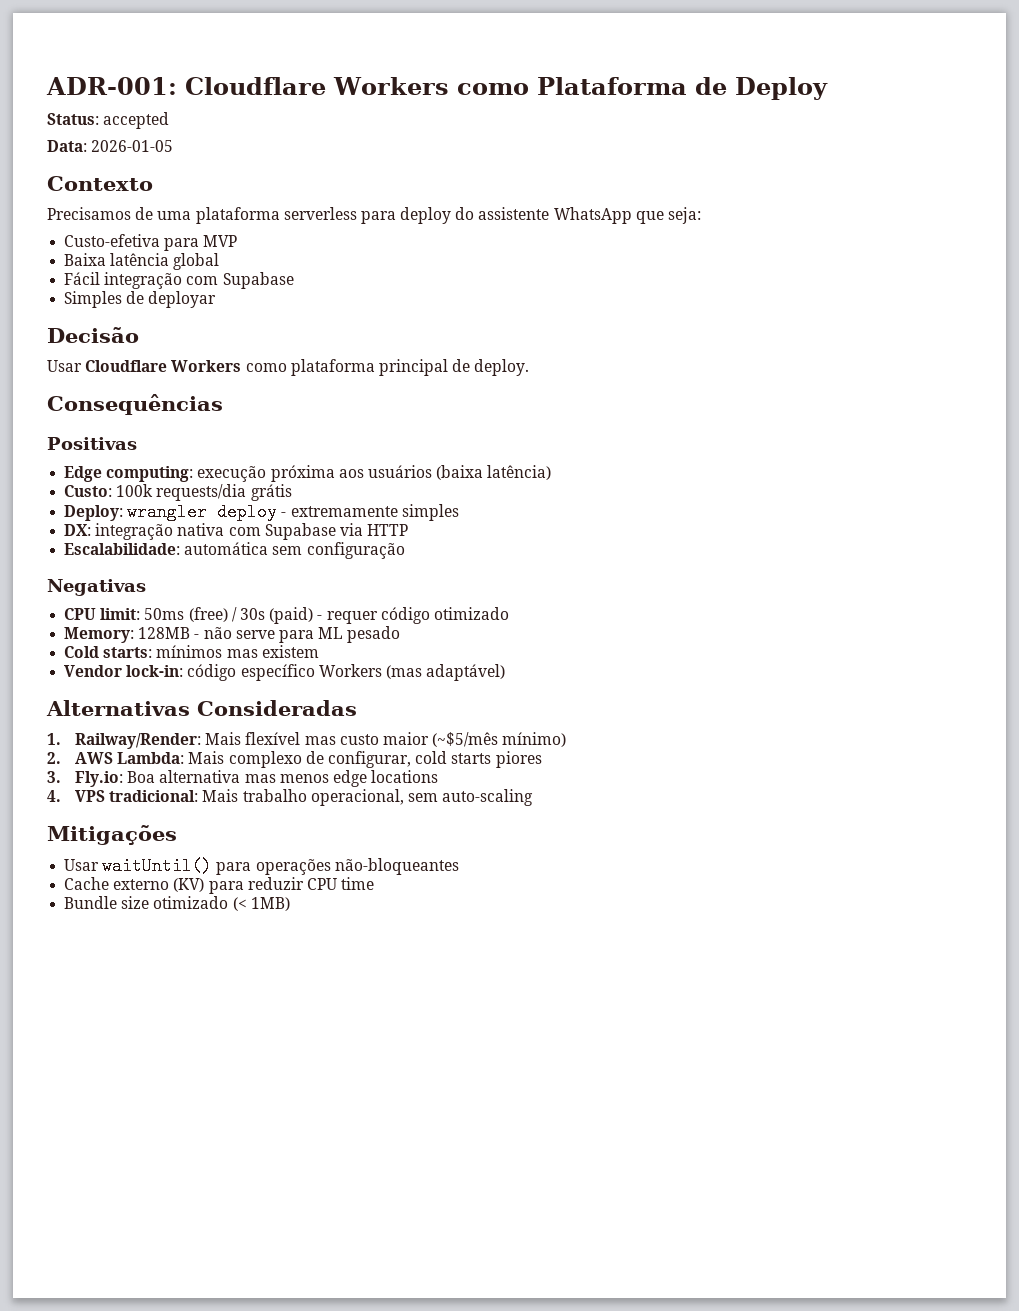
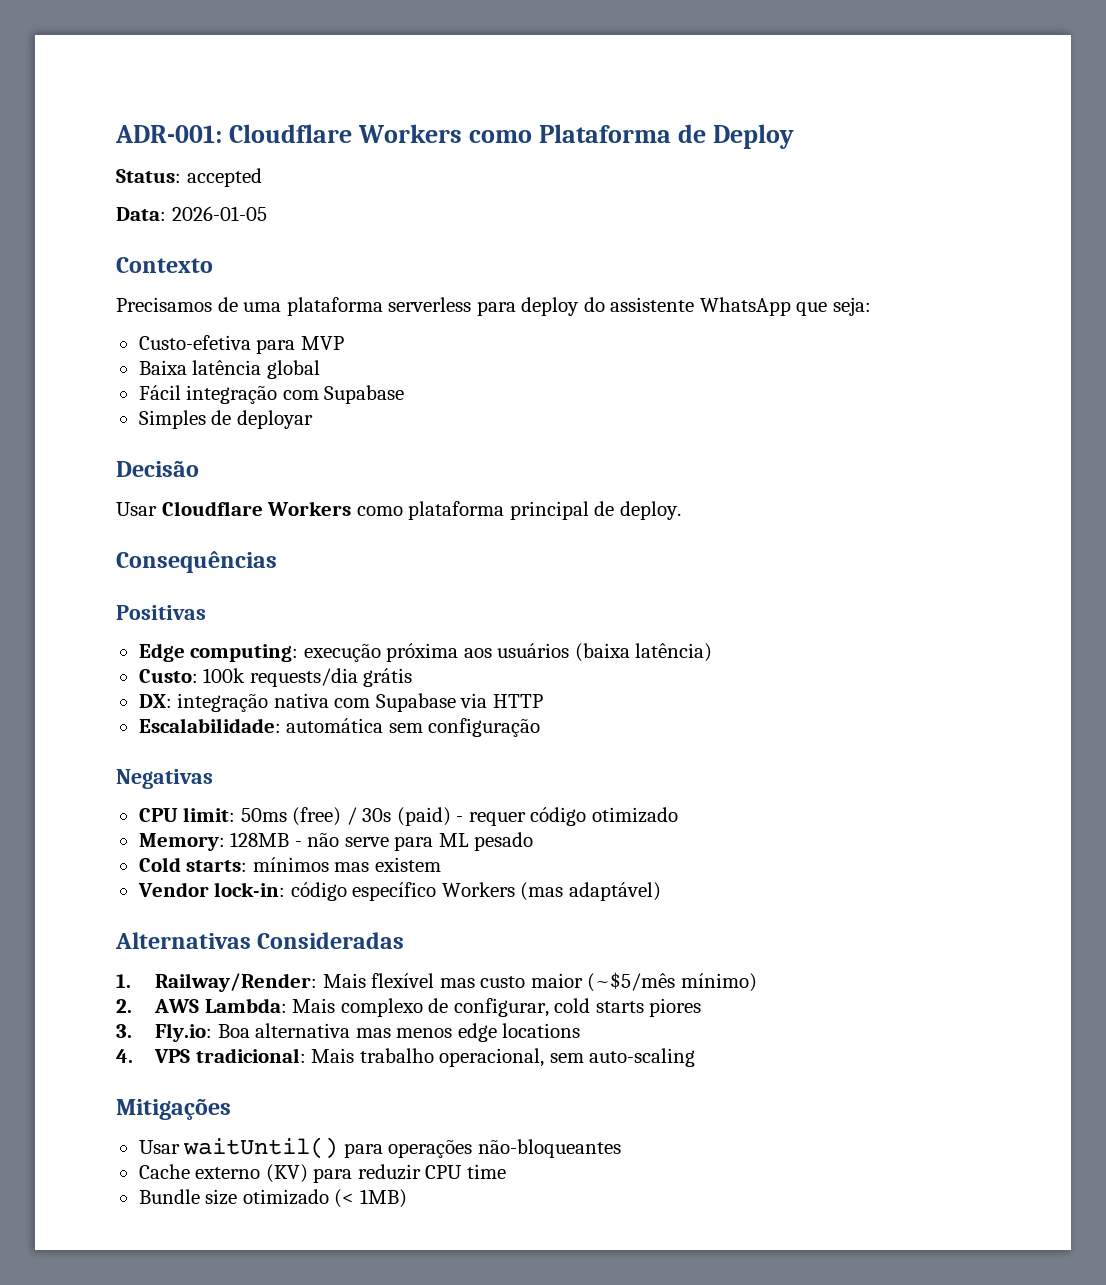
[64,503,459,521] // Deploy: wrangler deploy - extremamente simples -> (413, 677) none

